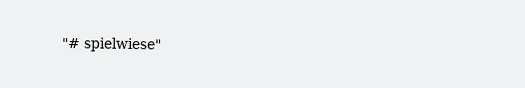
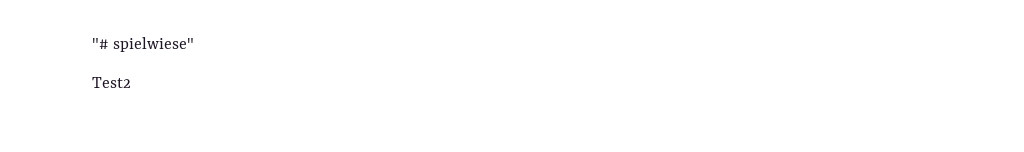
(162, 45) none -> [92,77,131,88] // Test2

